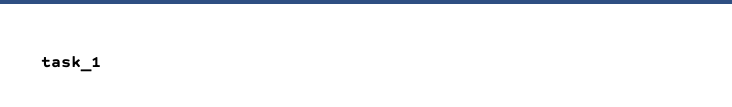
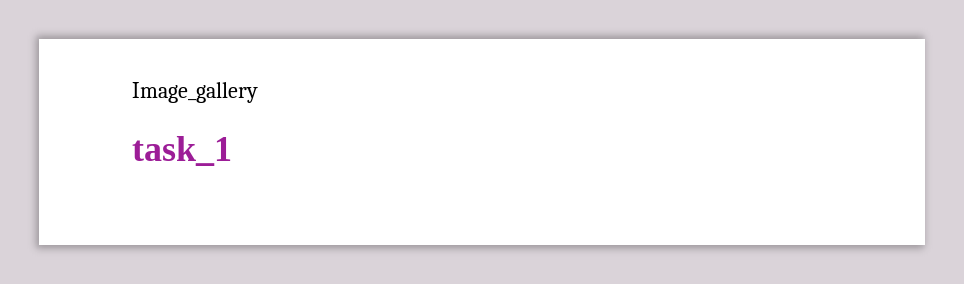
(41, 64) none -> [132,82,258,103] Image_gallery //

